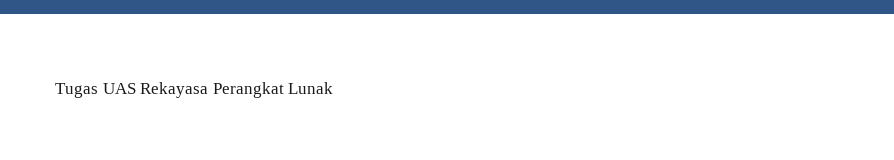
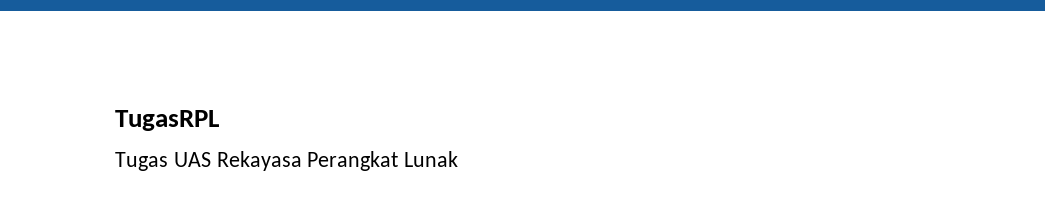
(55, 90) none -> [115,110,219,131] TugasRPL //

